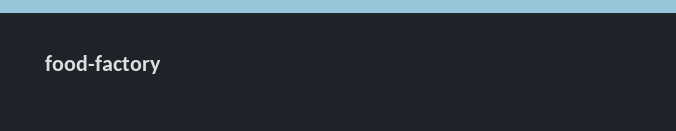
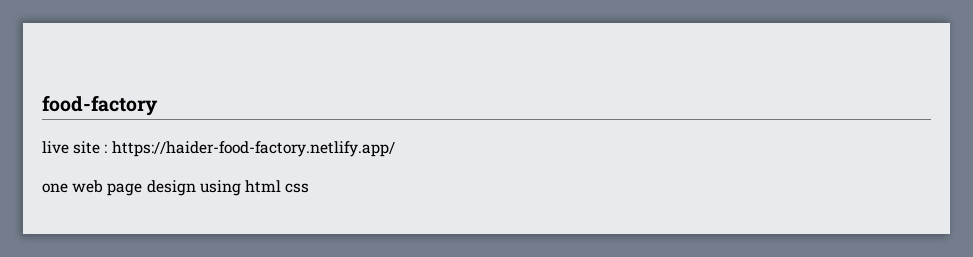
(161, 64) none -> [42,141,395,157] [42,180,310,196] // live site : https://haider-food-factory.netlify.app/ // one web page design using html css

